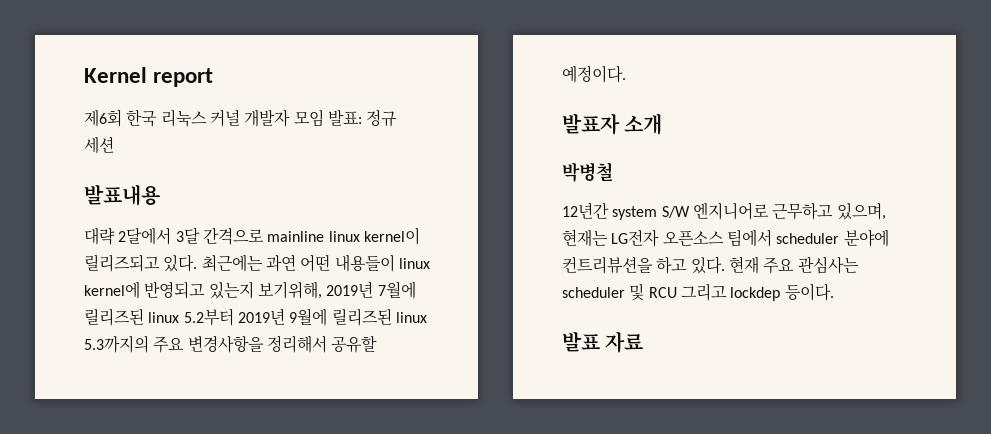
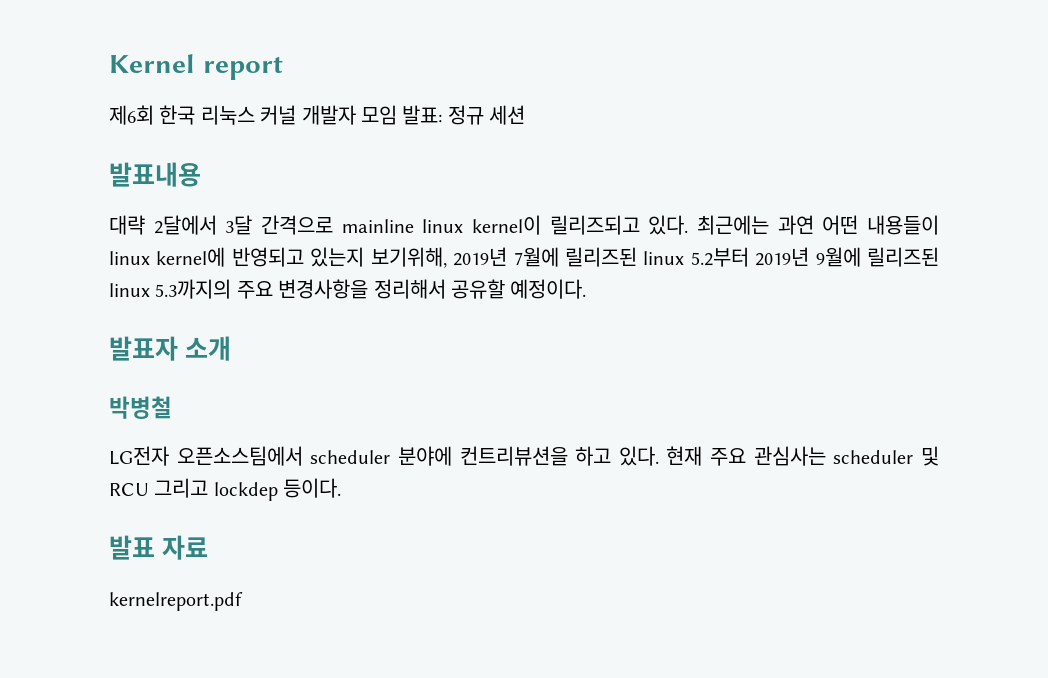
[562,202,886,220] [562,229,772,247] 12년간 system S/W 엔지니어로 근무하고 있으며, 현재는 LG전자 오픈소스 팀에서 -> [109,446,303,466] LG전자 오픈소스팀에서
(644, 342) none -> [109,592,243,611] // kernelreport.pdf

